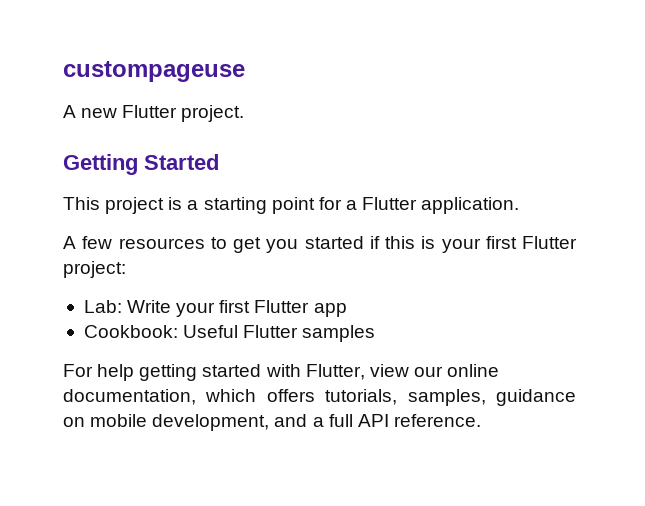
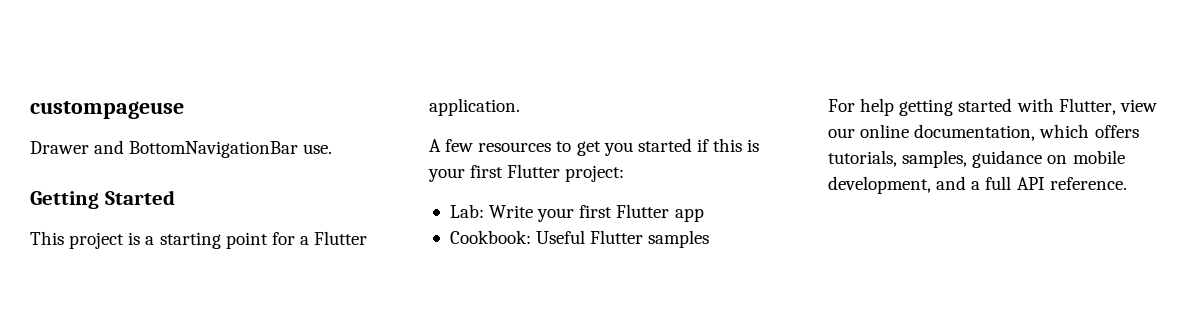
[63,105,245,122] A new Flutter project. -> [30,140,333,158] Drawer and BottomNavigationBar use.

